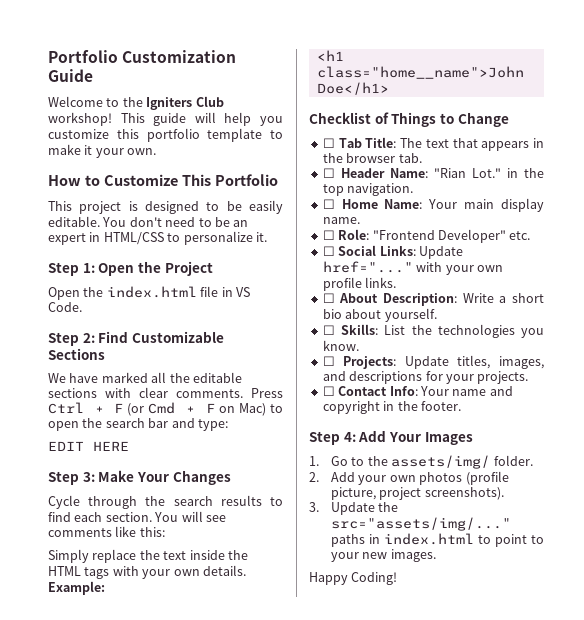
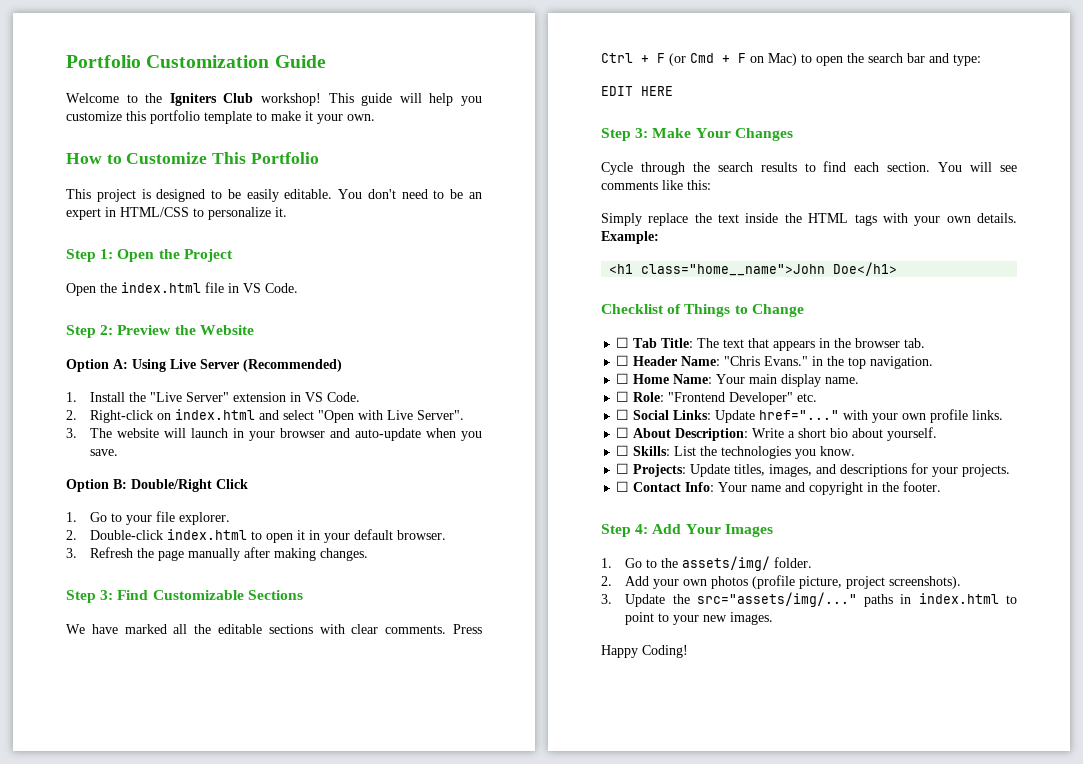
(95, 338) none -> [117,325,254,335] [66,359,342,372] [66,392,361,402] [66,409,465,423] [66,428,482,441] [90,449,119,456] [66,479,248,492] [66,511,231,525] [66,529,447,543] [66,547,369,561] [66,590,114,603] Preview the Website // Option A: Using Live Server (Recommended) // 1. Install the "Live Server" extension in VS Code. // 2. Right-click on index.html and select "Open with Live Server". // 3. The website will launch in your browser and auto-update when you save. // Option B: Double/Right Click // 1. Go to your file explorer. // 2. Double-click index.html to open it in your default browser. // 3. Refresh the page manually after making changes. // Step 3:
[433,168,501,178] "Rian Lot." -> [724,356,809,366] "Chris Evans."

